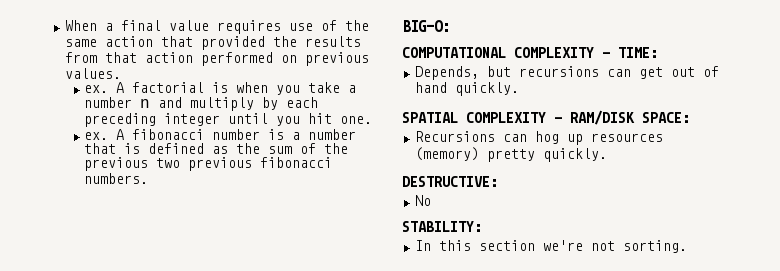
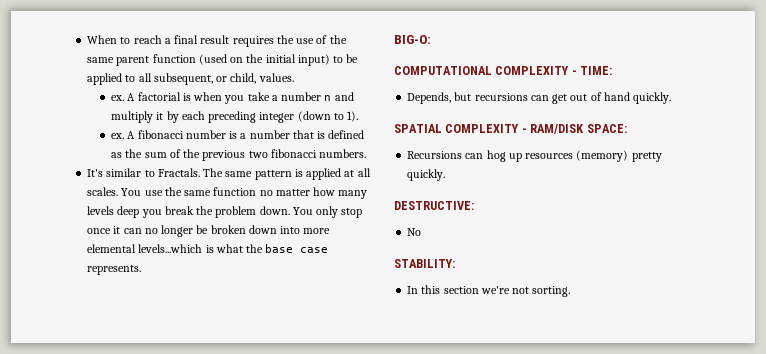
[104,20,369,34] [64,36,361,50] [64,52,369,66] a final value requires use of the same action that provided the results from that action performed on previous -> [120,35,347,47] [87,54,359,66] [87,73,257,85] to reach a final result requires the use of the same parent function (used on the initial input) to be applied to all subsequent, or child,
(255, 104) none -> [156,112,164,120] it
[228,113,373,126] until you hit one. -> [297,111,359,122] (down to 1).
[188,157,253,171] previous -> (268, 154) none
(149, 178) none -> [87,168,371,180] [87,187,368,199] [87,206,363,218] [87,225,331,237] [87,244,329,253] [87,265,142,275] // It's similar to Fractals. The same pattern is applied at all scales. You use the same function no matter how many levels deep you break the problem down. You only stop once it can no longer be broken down into more elemental levels...which is what the base case represents.

